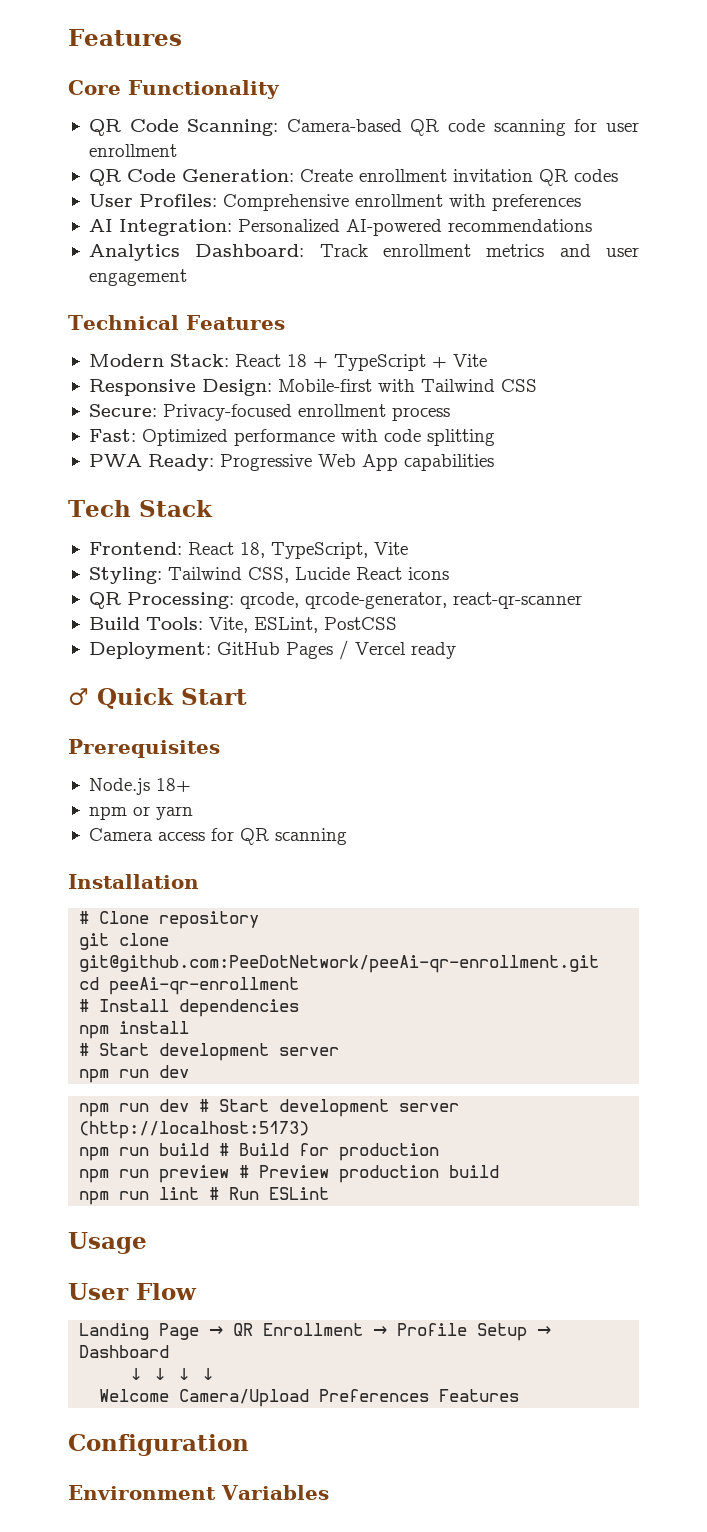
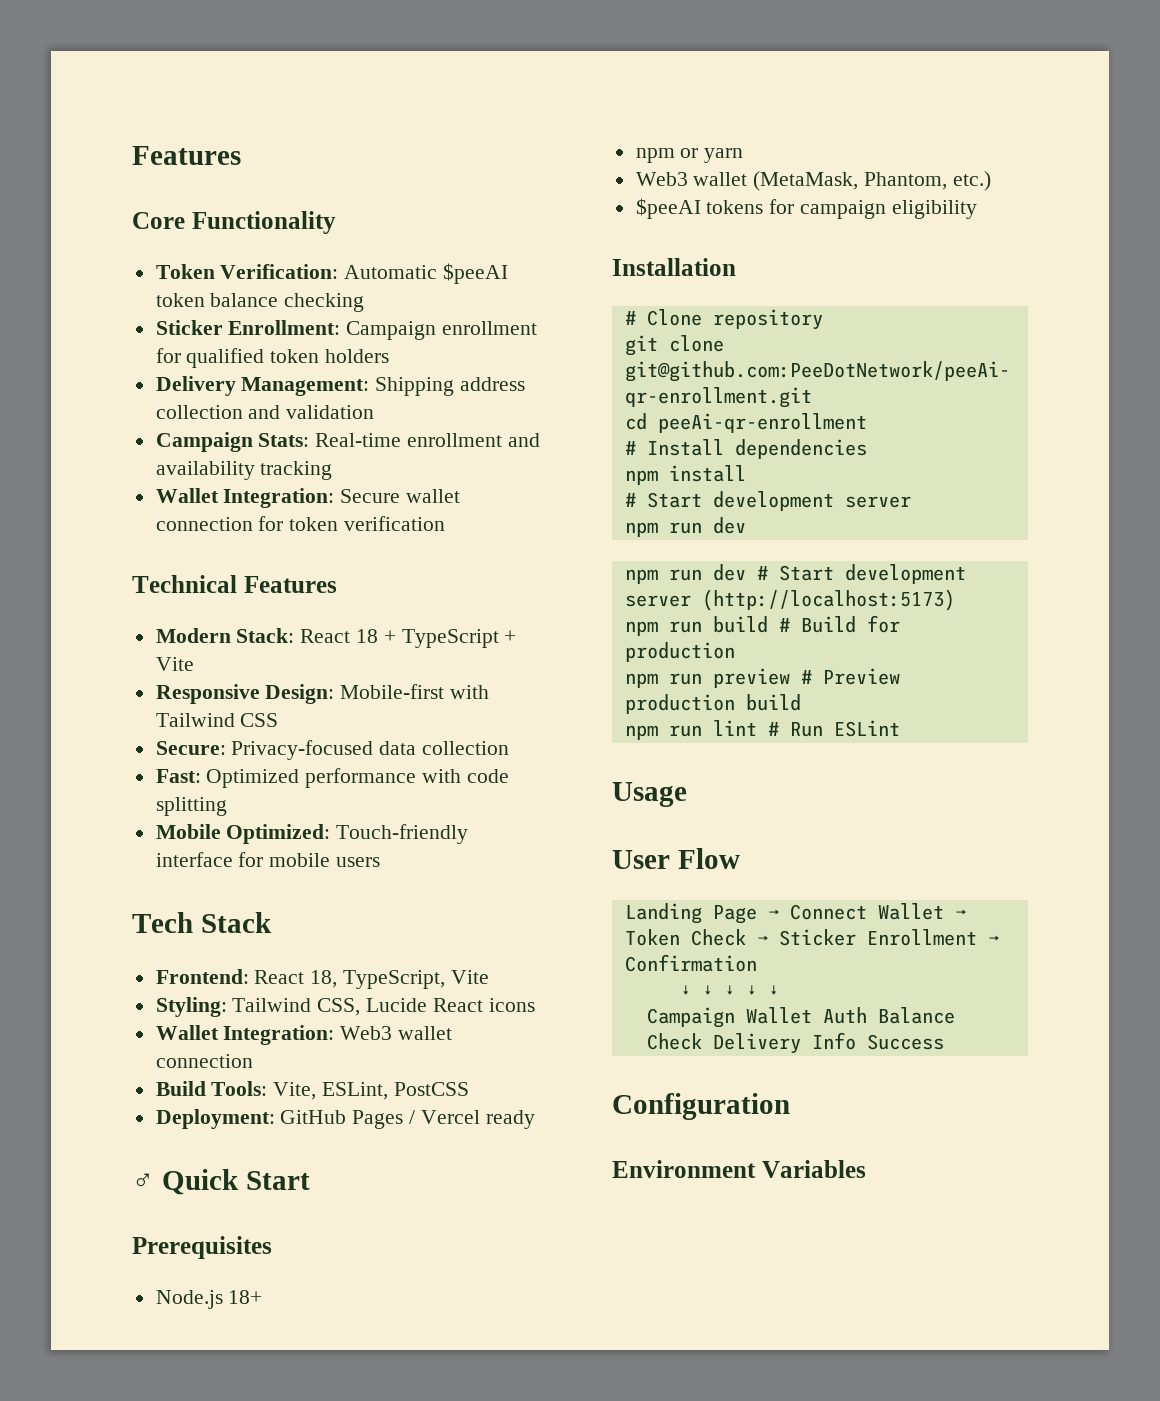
[88,119,639,136] [88,144,177,157] [88,169,618,186] [88,194,581,211] [88,219,592,236] [88,244,640,261] [88,269,187,286] QR Code Scanning: Camera-based QR code scanning for user enrollment // QR Code Generation: Create enrollment invitation QR codes // User Profiles: Comprehensive enrollment with preferences // AI Integration: Personalized AI-powered recommendations // Analytics Dashboard: Track enrollment metrics and user engagement -> [155,263,509,284] [155,293,365,312] [155,320,538,340] [155,348,390,368] [155,376,526,396] [155,405,375,419] [155,432,540,452] [155,461,333,480] [155,488,461,508] [155,516,446,531] Token Verification: Automatic $peeAI token balance checking // Sticker Enrollment: Campaign enrollment for qualified token holders // Delivery Management: Shipping address collection and validation // Campaign Stats: Real-time enrollment and availability tracking // Wallet Integration: Secure wallet connection for token verification
[297,404,450,421] enrollment process -> [379,741,510,755] data collection
[88,454,494,471] PWA Ready: Progressive Web App capabilities -> [155,824,469,844] [155,852,381,867] Mobile Optimized: Touch-friendly interface for mobile users
[88,592,582,609] QR Processing: qrcode, qrcode-generator, react-qr-scanner -> [155,1025,453,1045] [155,1054,253,1068] Wallet Integration: Web3 wallet connection
[88,828,347,845] Camera access for QR scanning -> [635,171,991,191] [635,198,977,219] Web3 wallet (MetaMask, Phantom, etc.) // $peeAI tokens for campaign eligibility
[233,1323,552,1341] [79,1345,170,1358] [129,1368,216,1380] [99,1389,520,1407] QR Enrollment → Profile Setup → Dashboard // ↓ ↓ ↓ ↓ // Welcome Camera/Upload Preferences Features -> [789,903,966,920] [624,929,999,946] [624,954,757,972] [679,985,779,997] [646,1007,955,1028] [646,1032,944,1054] Connect Wallet → Token Check → Sticker Enrollment → Confirmation // ↓ ↓ ↓ ↓ ↓ // Campaign Wallet Auth Balance Check Delivery Info Success

